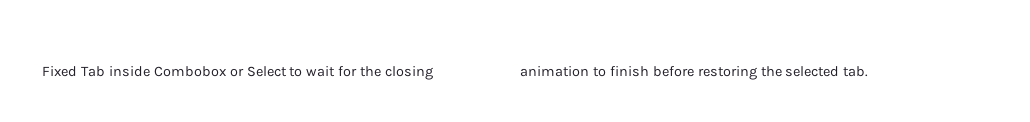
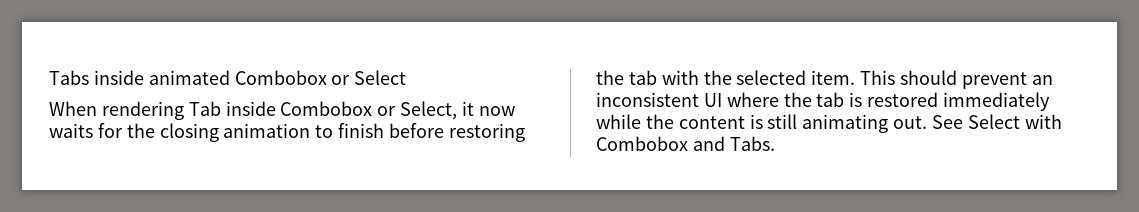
[42,66,336,77] Fixed Tab inside Combobox or Select to wait -> [49,70,407,85] [49,101,515,120] [49,123,93,138] Tabs inside animated Combobox or Select // When rendering Tab inside Combobox or Select, it now waits
[785,66,869,77] selected tab. -> [628,70,1053,89] [596,92,1051,111] [596,114,1062,133] [596,136,775,151] tab with the selected item. This should prevent an inconsistent UI where the tab is restored immediately while the content is still animating out. See Select with Combobox and Tabs.

